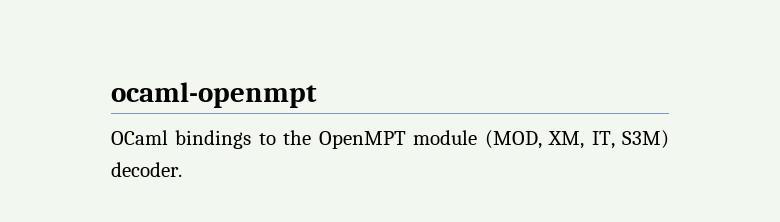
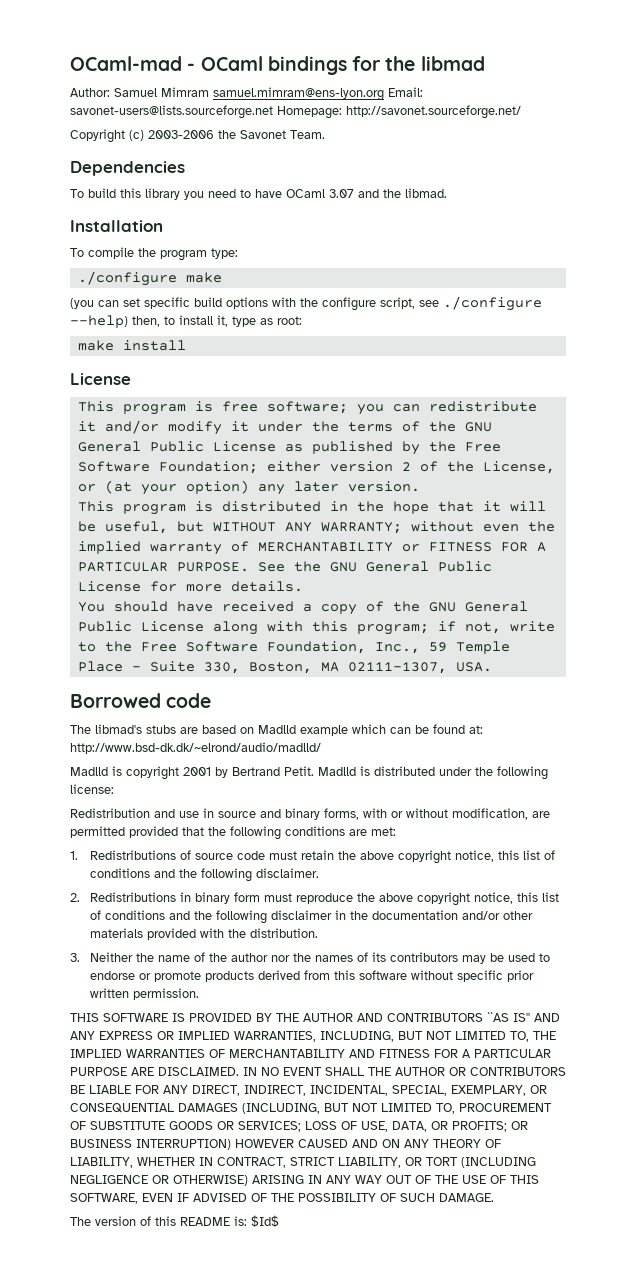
[111,82,317,108] [111,130,670,149] [111,162,182,177] ocaml-openmpt // OCaml bindings to the OpenMPT module (MOD, XM, IT, S3M) decoder. -> [70,56,485,75] [70,87,423,101] [70,105,521,119] [70,129,325,143] [70,161,185,176] [70,188,447,200] [70,220,163,232] [70,247,238,261] [77,271,222,286] [70,296,542,311] [70,315,302,328] [77,340,186,351] [70,373,131,385] [77,401,537,415] [77,420,492,435] [77,441,501,455] [77,461,555,474] [77,480,420,495] [77,501,546,515] [77,521,555,534] [77,541,546,555] [77,561,492,572] [77,581,303,592] [77,601,528,615] [77,621,555,635] [77,641,510,654] [77,661,492,674] [70,693,212,708] [70,724,483,736] [70,742,321,754] [70,766,548,780] [70,784,114,794] [70,808,550,820] [70,826,396,840] [70,850,556,864] [90,868,320,882] [70,892,560,906] [90,910,534,924] [90,928,319,940] [70,952,551,964] [90,970,535,982] [90,988,200,1000] [70,1012,560,1022] [70,1031,556,1042] [70,1049,551,1058] [70,1067,566,1076] [70,1085,547,1096] [70,1103,552,1114] [70,1121,528,1132] [70,1139,501,1150] [70,1157,536,1168] [70,1175,539,1186] [70,1193,494,1204] [70,1215,279,1227] OCaml-mad - OCaml bindings for the libmad // Author: Samuel Mimram samuel.mimram@ens-lyon.org Email: savonet-users@lists.sourceforge.net Homepage: http://savonet.sourceforge.net/ // Copyright (c) 2003-2006 the Savonet Team. // Dependencies // To build this library you need to have OCaml 3.07 and the libmad. // Installation // To compile the program type: // ./configure make // (you can set specific build options with the configure script, see ./configure --help) then, to install it, type as root: // make install // License // This program is free software; you can redistribute it and/or modify it under the terms of the GNU General Public License as published by the Free Software Foundation; either version 2 of the License, or (at your option) any later version. // This program is distributed in the hope that it will be useful, but WITHOUT ANY WARRANTY; without even the implied warranty of MERCHANTABILITY or FITNESS FOR A PARTICULAR PURPOSE. See the GNU General Public License for more details. // You should have received a copy of the GNU General Public License along with this program; if not, write to the Free Software Foundation, Inc., 59 Temple Place - Suite 330, Boston, MA 02111-1307, USA. // Borrowed code // The libmad's stubs are based on Madlld example which can be found at: http://www.bsd-dk.dk/~elrond/audio/madlld/ // Madlld is copyright 2001 by Bertrand Petit. Madlld is distributed under the following license: // Redistribution and use in source and binary forms, with or without modification, are permitted provided that the following conditions are met: // 1. Redistributions of source code must retain the above copyright notice, this list of conditions and the following disclaimer. // 2. Redistributions in binary form must reproduce the above copyright notice, this list of conditions and the following disclaimer in the documentation and/or other materials provided with the distribution. // 3. Neither the name of the author nor the names of its contributors may be used to endorse or promote products derived from this software without specific prior written permission. // THIS SOFTWARE IS PROVIDED BY THE AUTHOR AND CONTRIBUTORS ``AS IS'' AND ANY EXPRESS OR IMPLIED WARRANTIES, INCLUDING, BUT NOT LIMITED TO, THE IMPLIED WARRANTIES OF MERCHANTABILITY AND FITNESS FOR A PARTICULAR PURPOSE ARE DISCLAIMED. IN NO EVENT SHALL THE AUTHOR OR CONTRIBUTORS BE LIABLE FOR ANY DIRECT, INDIRECT, INCIDENTAL, SPECIAL, EXEMPLARY, OR CONSEQUENTIAL DAMAGES (INCLUDING, BUT NOT LIMITED TO, PROCUREMENT OF SUBSTITUTE GOODS OR SERVICES; LOSS OF USE, DATA, OR PROFITS; OR BUSINESS INTERRUPTION) HOWEVER CAUSED AND ON ANY THEORY OF LIABILITY, WHETHER IN CONTRACT, STRICT LIABILITY, OR TORT (INCLUDING NEGLIGENCE OR OTHERWISE) ARISING IN ANY WAY OUT OF THE USE OF THIS SOFTWARE, EVEN IF ADVISED OF THE POSSIBILITY OF SUCH DAMAGE. // The version of this README is: $Id$

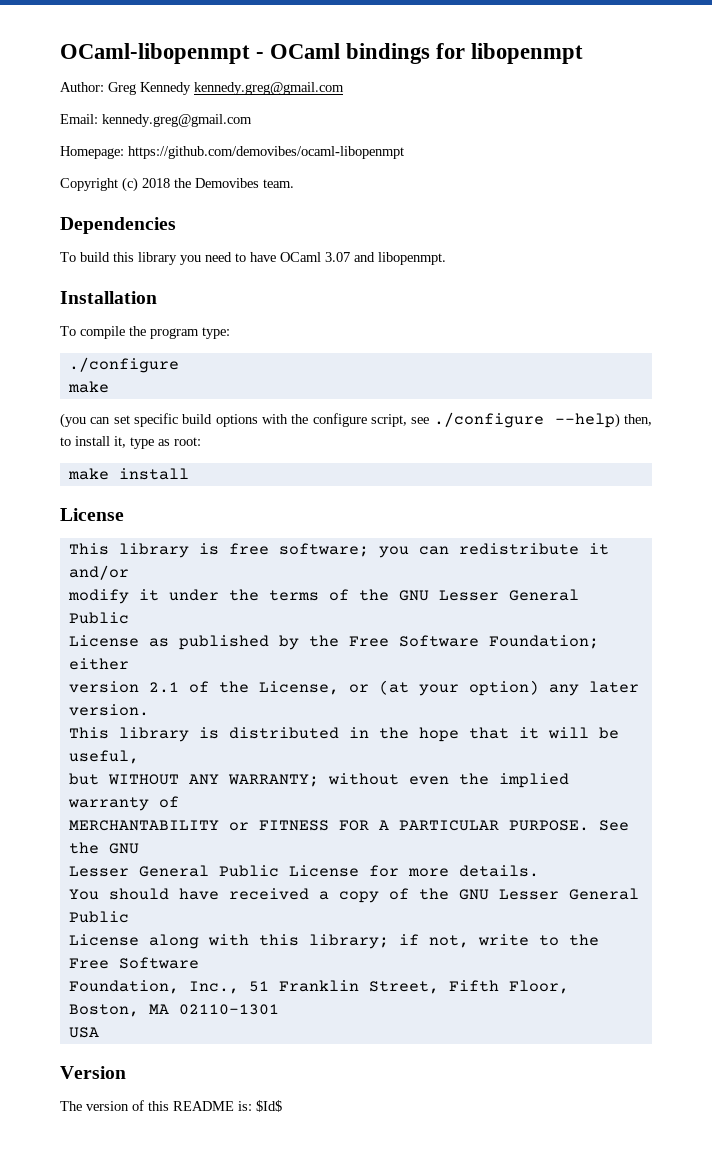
[70,56,182,71] OCaml-mad -> [60,43,250,64] OCaml-libopenmpt
[385,56,485,71] the libmad -> [471,43,584,64] libopenmpt
[114,87,423,101] [70,105,521,119] [70,129,325,143] Samuel Mimram samuel.mimram@ens-lyon.org Email: savonet-users@lists.sourceforge.net Homepage: http://savonet.sourceforge.net/ // Copyright (c) 2003-2006 the Savonet Team. -> [108,82,344,95] [60,114,252,127] [60,146,404,159] [60,177,294,192] Greg Kennedy kennedy.greg@gmail.com // Email: kennedy.greg@gmail.com // Homepage: https://github.com/demovibes/ocaml-libopenmpt // Copyright (c) 2018 the Demovibes team.
[383,188,447,198] the libmad. -> [378,252,446,265] libopenmpt.
(177, 278) none -> (179, 365) //
[122,404,186,415] program -> [118,543,189,558] library
(159, 427) none -> (129, 572) //
[77,441,204,452] General Public -> [438,589,579,601] [68,612,129,624] Lesser General Public //
[329,461,411,472] version 2 -> [68,681,179,693] // version 2.1
[122,504,186,515] program -> [118,727,189,742] library
(168, 527) none -> (139, 757) //
(249, 546) none -> (179, 802) //
(357, 567) none -> [68,866,129,877] // Lesser
[464,601,528,612] [77,621,132,632] General Public -> [498,888,639,900] [68,911,129,923] Lesser General Public //
[356,624,429,635] program; -> [308,934,389,949] library;
(258, 646) none -> (199, 963) //
[428,641,510,654] [77,661,492,674] [70,693,212,708] [70,724,483,736] [70,742,321,754] [70,766,548,780] [70,784,114,794] [70,808,550,820] [70,826,396,840] [70,850,556,864] [90,868,320,882] [70,892,560,906] [90,910,534,924] [90,928,319,940] [70,952,551,964] [90,970,535,982] [90,988,200,1000] [70,1012,560,1022] [70,1031,556,1042] [70,1049,551,1058] [70,1067,566,1076] [70,1085,547,1096] [70,1103,552,1114] [70,1121,528,1132] [70,1139,501,1150] [70,1157,536,1168] [70,1175,539,1186] [70,1193,494,1204] 59 Temple Place - Suite 330, Boston, MA 02111-1307, USA. // Borrowed code // The libmad's stubs are based on Madlld example which can be found at: http://www.bsd-dk.dk/~elrond/audio/madlld/ // Madlld is copyright 2001 by Bertrand Petit. Madlld is distributed under the following license: // Redistribution and use in source and binary forms, with or without modification, are permitted provided that the following conditions are met: // 1. Redistributions of source code must retain the above copyright notice, this list of conditions and the following disclaimer. // 2. Redistributions in binary form must reproduce the above copyright notice, this list of conditions and the following disclaimer in the documentation and/or other materials provided with the distribution. // 3. Neither the name of the author nor the names of its contributors may be used to endorse or promote products derived from this software without specific prior written permission. // THIS SOFTWARE IS PROVIDED BY THE AUTHOR AND CONTRIBUTORS ``AS IS'' AND ANY EXPRESS OR IMPLIED WARRANTIES, INCLUDING, BUT NOT LIMITED TO, THE IMPLIED WARRANTIES OF MERCHANTABILITY AND FITNESS FOR A PARTICULAR PURPOSE ARE DISCLAIMED. IN NO EVENT SHALL THE AUTHOR OR CONTRIBUTORS BE LIABLE FOR ANY DIRECT, INDIRECT, INCIDENTAL, SPECIAL, EXEMPLARY, OR CONSEQUENTIAL DAMAGES (INCLUDING, BUT NOT LIMITED TO, PROCUREMENT OF SUBSTITUTE GOODS OR SERVICES; LOSS OF USE, DATA, OR PROFITS; OR BUSINESS INTERRUPTION) HOWEVER CAUSED AND ON ANY THEORY OF LIABILITY, WHETHER IN CONTRACT, STRICT LIABILITY, OR TORT (INCLUDING NEGLIGENCE OR OTHERWISE) ARISING IN ANY WAY OUT OF THE USE OF THIS SOFTWARE, EVEN IF ADVISED OF THE POSSIBILITY OF SUCH DAMAGE. -> [248,980,569,994] [68,1004,279,1017] [68,1027,99,1038] [60,1066,126,1079] 51 Franklin Street, Fifth Floor, Boston, MA 02110-1301 // USA // Version

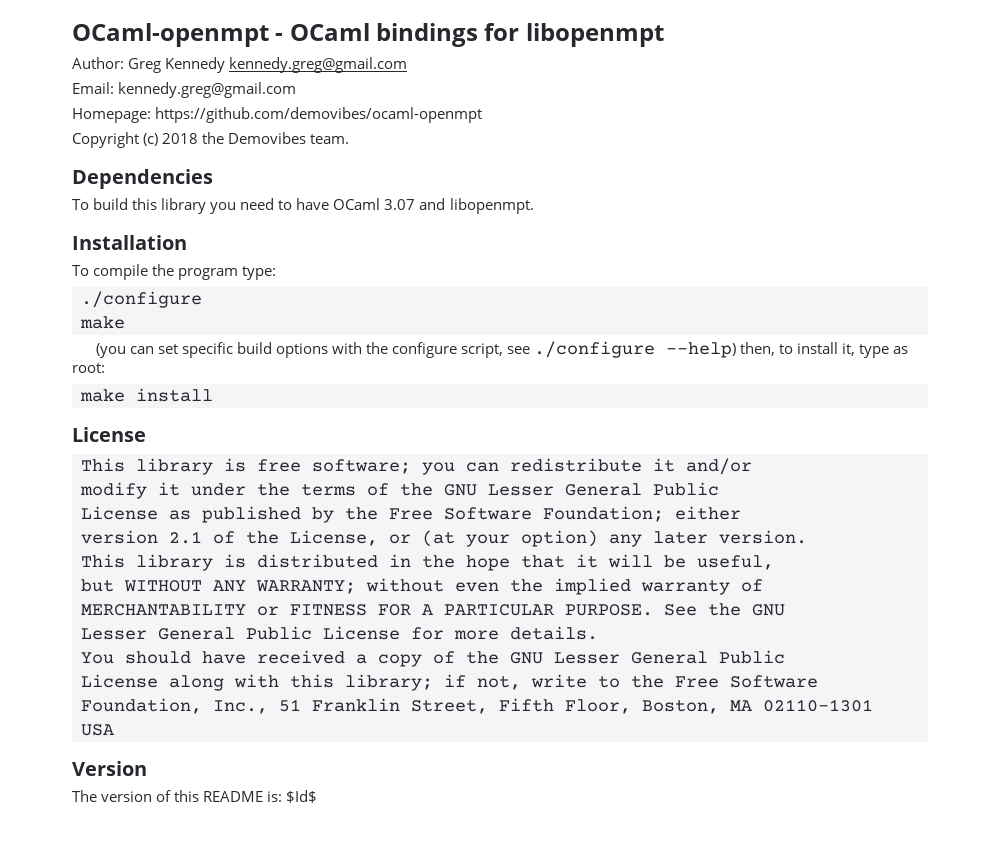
[60,43,250,64] OCaml-libopenmpt -> [72,23,269,47] OCaml-openmpt
[128,146,404,159] https://github.com/demovibes/ocaml-libopenmpt -> [155,107,483,123] https://github.com/demovibes/ocaml-openmpt

